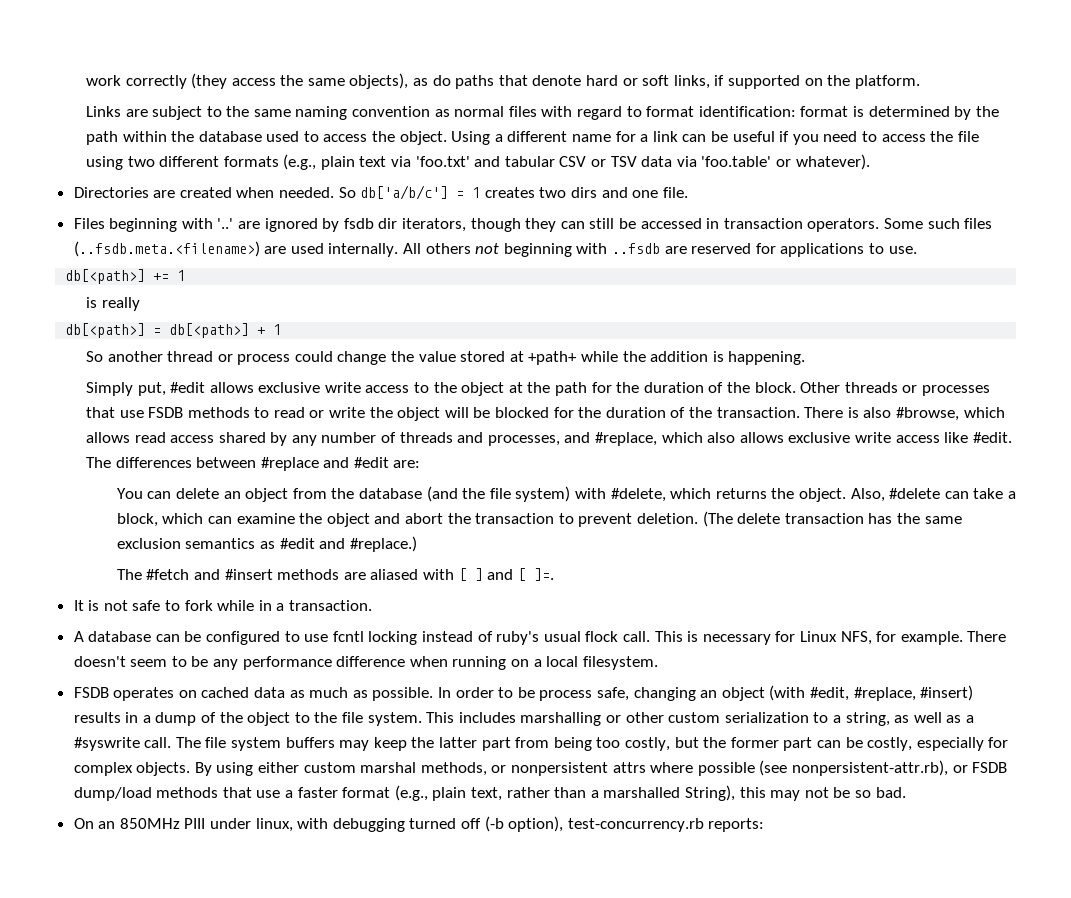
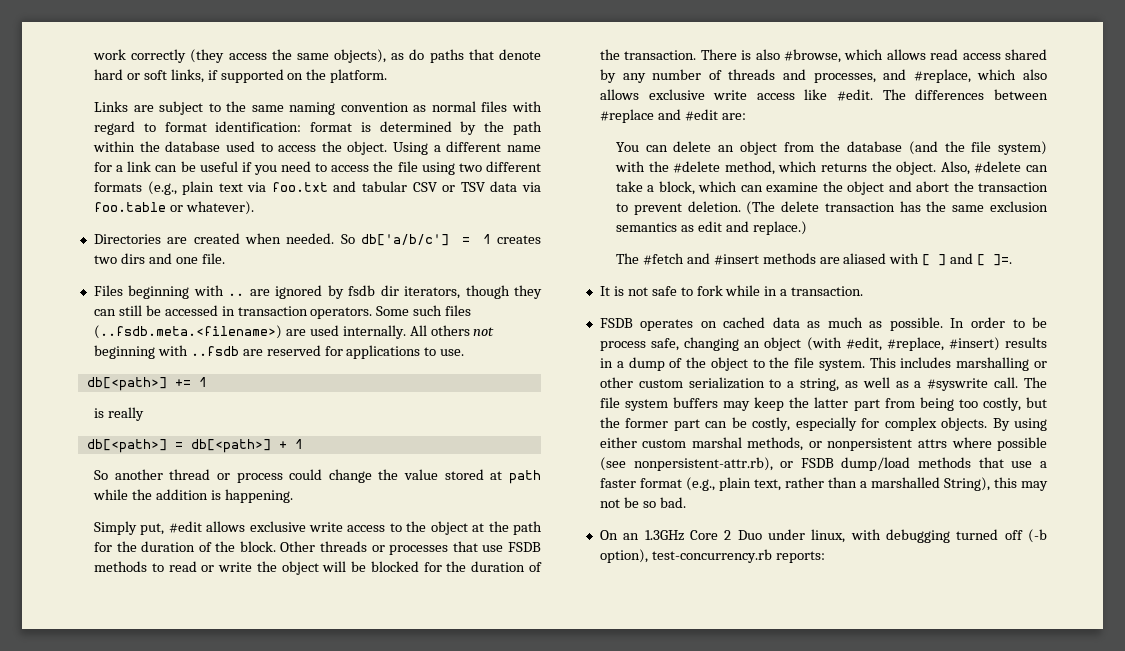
[415,156,470,167] 'foo.txt' -> [271,182,328,192] foo.txt
[701,156,772,167] 'foo.table' -> [93,202,166,212] foo.table
[217,218,234,229] '..' -> [228,293,245,296] ..
[528,351,578,365] +path+ -> [509,470,541,484] path
[610,488,666,502] #delete, -> [648,161,775,175] the #delete method,
[279,536,417,552] #edit and #replace.) -> [697,221,807,235] edit and replace.)
[73,631,1007,645] [73,656,658,670] // A database can be configured to use fcntl locking instead of ruby's usual flock call. This is necessary for Linux NFS, for example. There doesn't seem to be any performance difference when running on a local filesystem. -> (864, 291) none
[119,818,206,829] 850MHz PIII -> [644,530,762,541] 1.3GHz Core 2 Duo

